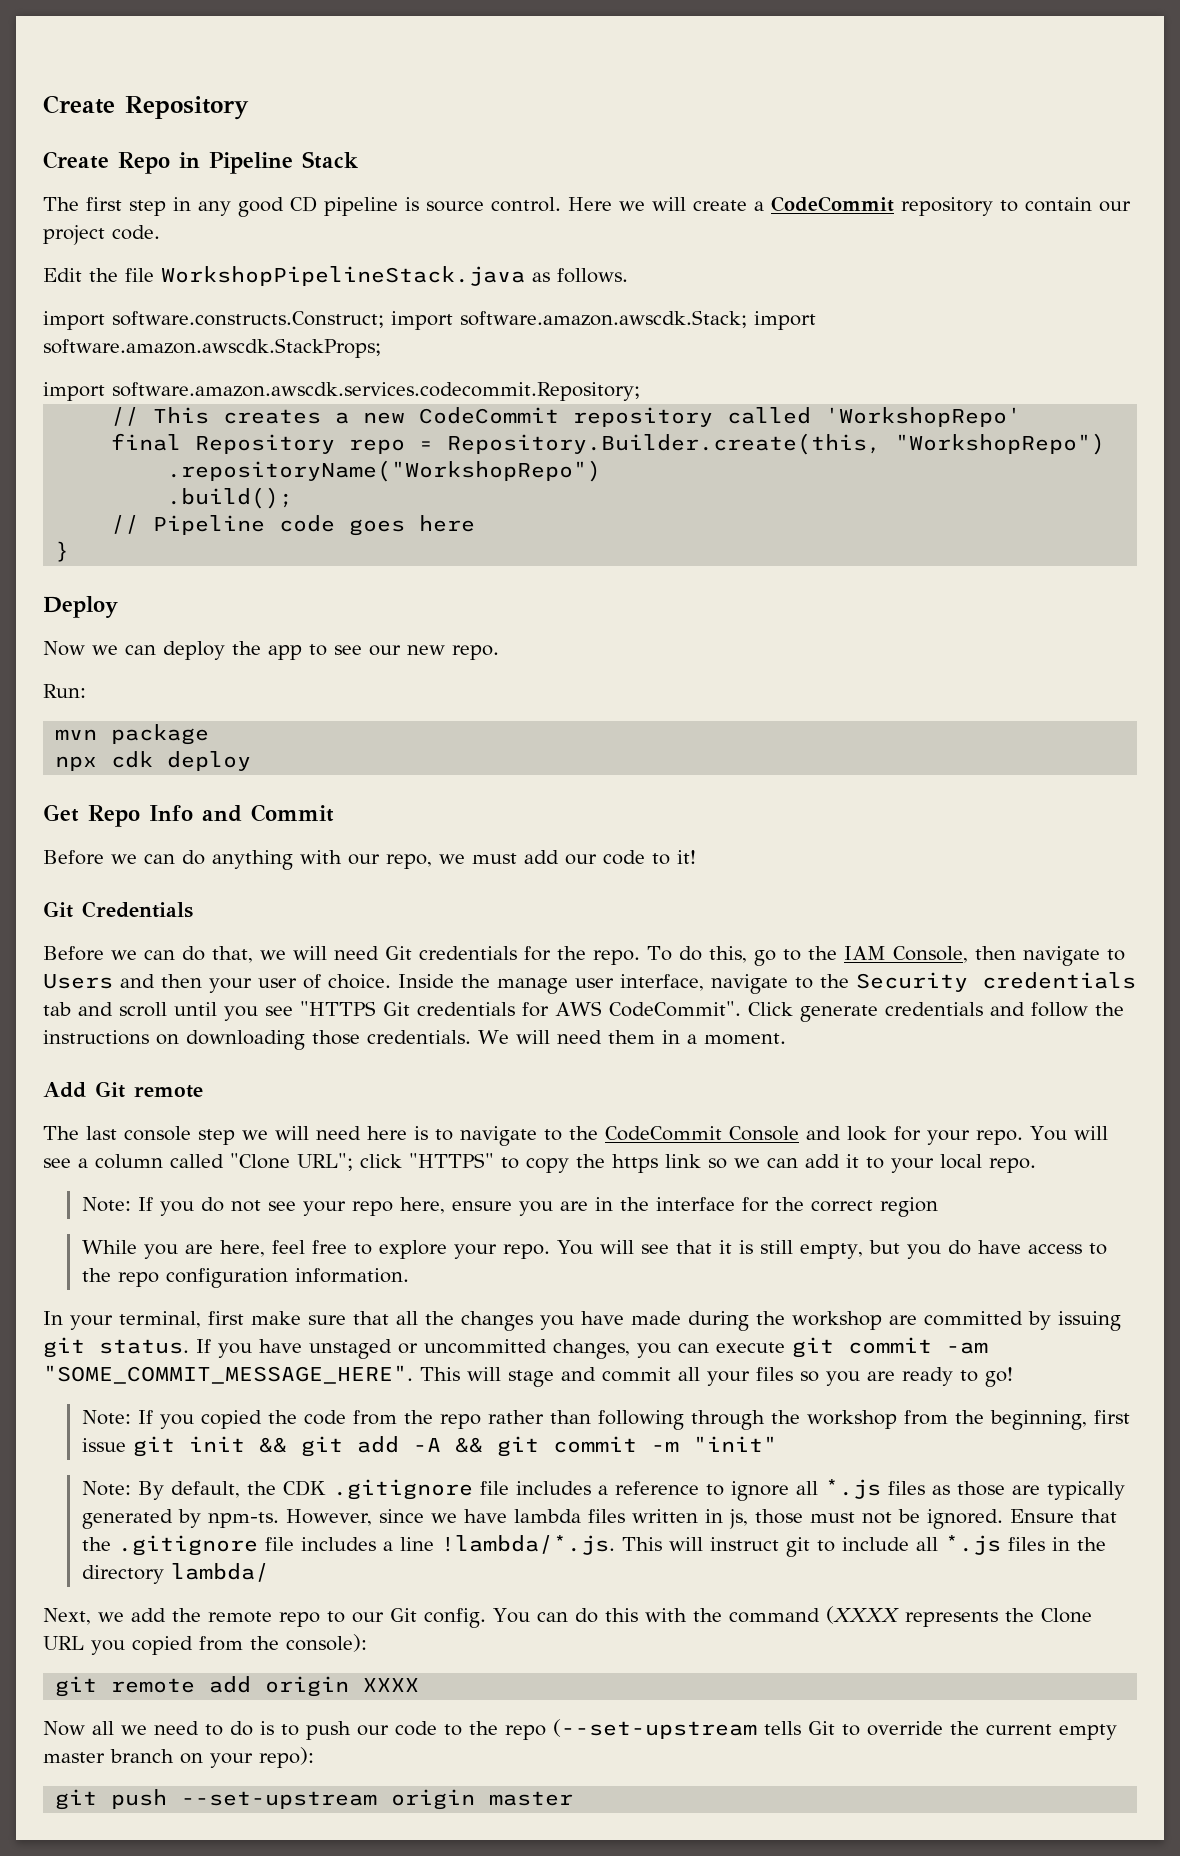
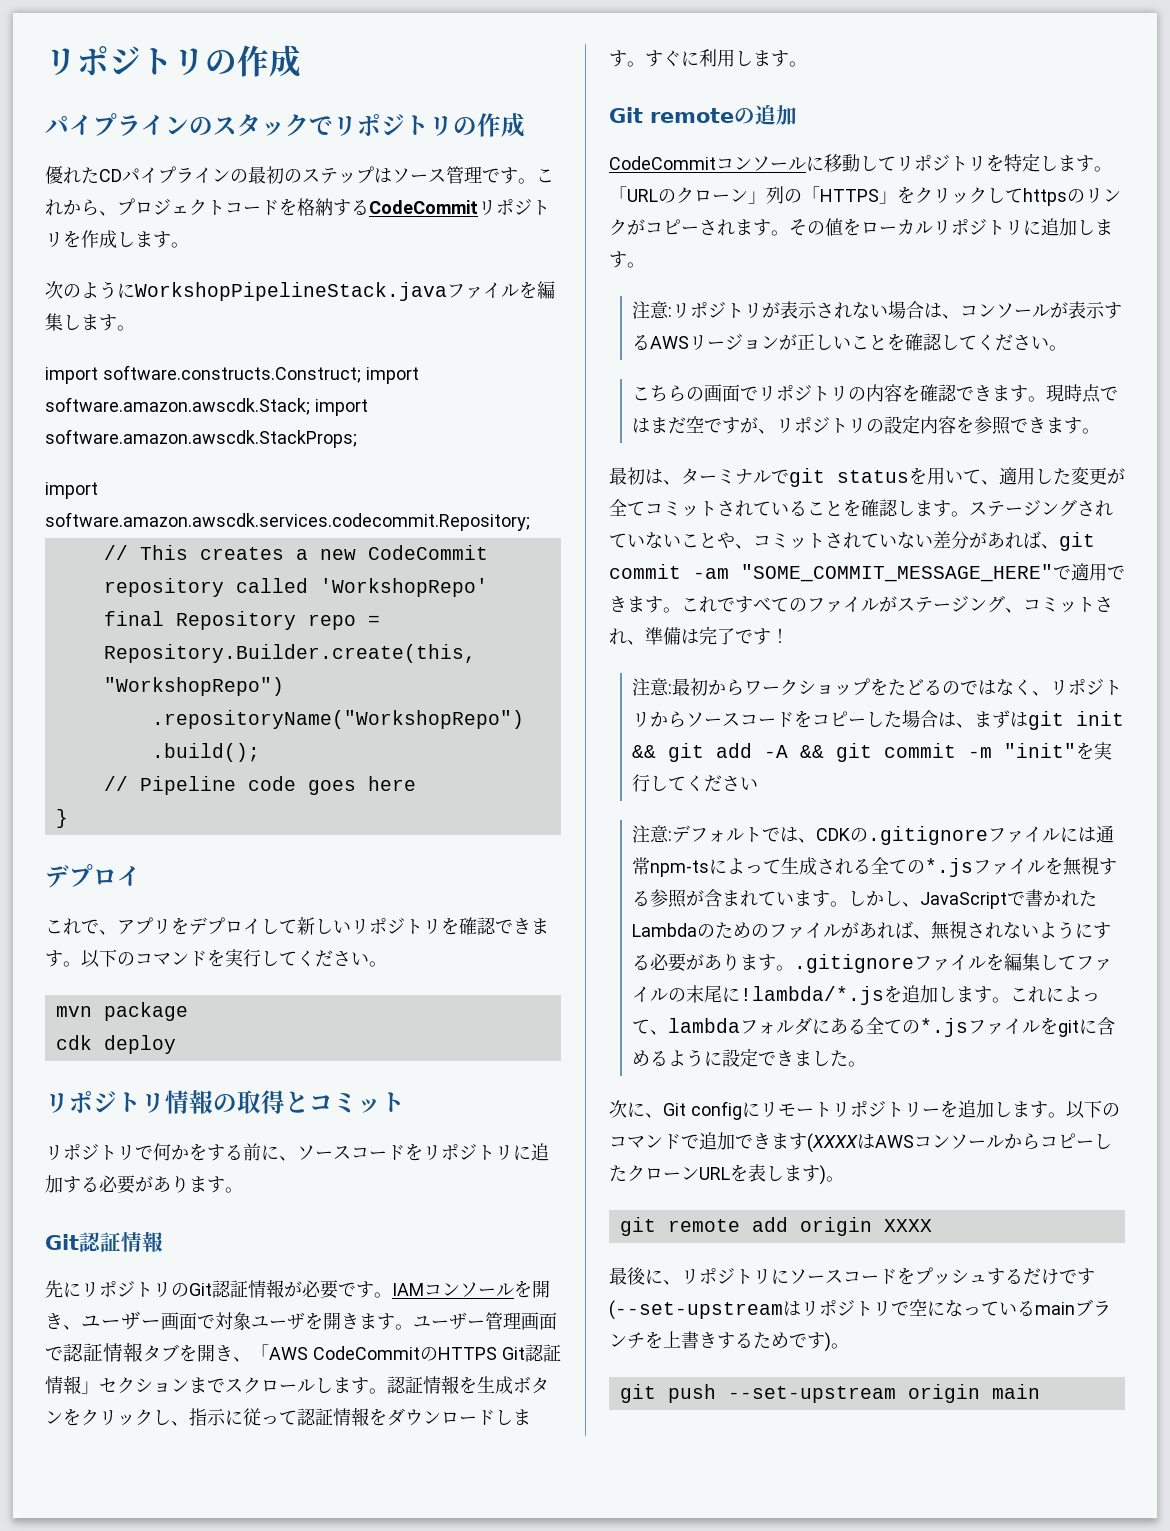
[43,95,249,120] [43,151,358,174] [43,196,1131,217] [43,225,160,245] [43,266,628,286] Create Repository // Create Repo in Pipeline Stack // The first step in any good CD pipeline is source control. Here we will create a CodeCommit repository to contain our project code. // Edit the file WorkshopPipelineStack.java as follows. -> [45,45,301,77] [45,113,525,137] [45,166,554,184] [45,198,550,216] [45,230,189,248] [45,281,555,301] [45,313,135,331] リポジトリの作成 // パイプラインのスタックでリポジトリの作成 // 優れたCDパイプラインの最初のステップはソース管理です。これから、プロジェクトコードを格納するCodeCommitリポジトリを作成します。 // 次のようにWorkshopPipelineStack.javaファイルを編集します。
[43,596,118,618] [43,641,499,660] [43,684,86,698] Deploy // Now we can deploy the app to see our new repo. // Run: -> [45,864,141,888] [45,917,549,935] [45,949,387,968] デプロイ // これで、アプリをデプロイして新しいリポジトリを確認できます。以下のコマンドを実行してください。
[55,756,98,771] npx -> (188, 1011) none
[43,804,334,827] [43,850,696,870] [43,901,193,918] [43,946,1125,966] [43,972,1136,994] [43,1001,1124,1022] [43,1030,786,1050] [43,1081,203,1098] [43,1126,1108,1146] [43,1153,1036,1173] [81,1197,938,1217] [81,1240,1108,1259] [81,1268,409,1288] [43,1311,1121,1331] [43,1337,988,1359] [43,1365,1013,1387] [81,1410,1130,1430] [81,1438,126,1452] Get Repo Info and Commit // Before we can do anything with our repo, we must add our code to it! // Git Credentials // Before we can do that, we will need Git credentials for the repo. To do this, go to the IAM Console, then navigate to Users and then your user of choice. Inside the manage user interface, navigate to the Security credentials tab and scroll until you see "HTTPS Git credentials for AWS CodeCommit". Click generate credentials and follow the instructions on downloading those credentials. We will need them in a moment. // Add Git remote // The last console step we will need here is to navigate to the CodeCommit Console and look for your repo. You will see a column called "Clone URL"; click "HTTPS" to copy the https link so we can add it to your local repo. // Note: If you do not see your repo here, ensure you are in the interface for the correct region // While you are here, feel free to explore your repo. You will see that it is still empty, but you do have access to the repo configuration information. // In your terminal, first make sure that all the changes you have made during the workshop are committed by issuing git status. If you have unstaged or uncommitted changes, you can execute git commit -am "SOME_COMMIT_MESSAGE_HERE". This will stage and commit all your files so you are ready to go! // Note: If you copied the code from the repo rather than following through the workshop from the beginning, first issue -> [45,1090,405,1114] [45,1143,549,1161] [45,1175,243,1194] [45,1231,163,1252] [45,1279,550,1299] [45,1311,557,1330] [45,1342,561,1362] [45,1375,549,1394] [45,1407,531,1426] [609,49,807,67] [609,105,797,125] [609,153,1112,172] [609,186,1121,206] [609,218,1113,236] [609,251,645,268] [632,301,1123,319] [632,333,1068,351] [632,384,1119,403] [632,415,1101,435] [609,467,1125,487] [609,499,1113,517] [609,531,1095,551] [609,563,1125,582] [609,595,1113,613] [609,626,789,645] [632,678,1123,696] [632,710,1029,728] リポジトリ情報の取得とコミット // リポジトリで何かをする前に、ソースコードをリポジトリに追加する必要があります。 // Git認証情報 // 先にリポジトリのGit認証情報が必要です。IAMコンソールを開き、ユーザー画面で対象ユーザを開きます。ユーザー管理画面で認証情報タブを開き、「AWS CodeCommitのHTTPS Git認証情報」セクションまでスクロールします。認証情報を生成ボタンをクリックし、指示に従って認証情報をダウンロードします。すぐに利用します。 // Git remoteの追加 // CodeCommitコンソールに移動してリポジトリを特定します。「URLのクローン」列の「HTTPS」をクリックしてhttpsのリンクがコピーされます。その値をローカルリポジトリに追加します。 // 注意:リポジトリが表示されない場合は、コンソールが表示するAWSリージョンが正しいことを確認してください。 // こちらの画面でリポジトリの内容を確認できます。現時点ではまだ空ですが、リポジトリの設定内容を参照できます。 // 最初は、ターミナルでgit statusを用いて、適用した変更が全てコミットされていることを確認します。ステージングされていないことや、コミットされていない差分があれば、git commit -am "SOME_COMMIT_MESSAGE_HERE"で適用できます。これですべてのファイルがステージング、コミットされ、準備は完了です！ // 注意:最初からワークショップをたどるのではなく、リポジトリからソースコードをコピーした場合は、まずは
[81,1479,1125,1501] [81,1509,1118,1529] [81,1535,1106,1557] [81,1563,269,1584] [43,1606,1092,1628] [43,1634,367,1655] // Note: By default, the CDK .gitignore file includes a reference to ignore all *.js files as those are typically generated by npm-ts. However, since we have lambda files written in js, those must not be ignored. Ensure that the .gitignore file includes a line !lambda/*.js. This will instruct git to include all *.js files in the directory lambda/ // Next, we add the remote repo to our Git config. You can do this with the command (XXXX represents the Clone URL you copied from the console): -> [1076,742,1113,760] [632,774,759,792] [632,825,1115,845] [632,857,1118,877] [632,889,1098,909] [632,921,1112,940] [632,953,1113,973] [632,985,1101,1005] [632,1017,1116,1037] [632,1048,867,1067] [609,1100,1120,1120] [609,1132,1112,1153] [609,1164,844,1185] を実行してください // 注意:デフォルトでは、CDKの.gitignoreファイルには通常npm-tsによって生成される全ての*.jsファイルを無視する参照が含まれています。しかし、JavaScriptで書かれたLambdaのためのファイルがあれば、無視されないようにする必要があります。.gitignoreファイルを編集してファイルの末尾に!lambda/*.jsを追加します。これによって、lambdaフォルダにある全ての*.jsファイルをgitに含めるように設定できました。 // 次に、Git configにリモートリポジトリーを追加します。以下のコマンドで追加できます(XXXXはAWSコンソールからコピーしたクローンURLを表します)。
[43,1719,1117,1740] [43,1747,314,1768] Now all we need to do is to push our code to the repo (--set-upstream tells Git to override the current empty master branch on your repo): -> [609,1267,1095,1285] [609,1299,1111,1320] [609,1331,849,1352] 最後に、リポジトリにソースコードをプッシュするだけです(--set-upstreamはリポジトリで空になっているmainブランチを上書きするためです)。
[489,1791,574,1806] master -> [991,1384,1040,1399] main

